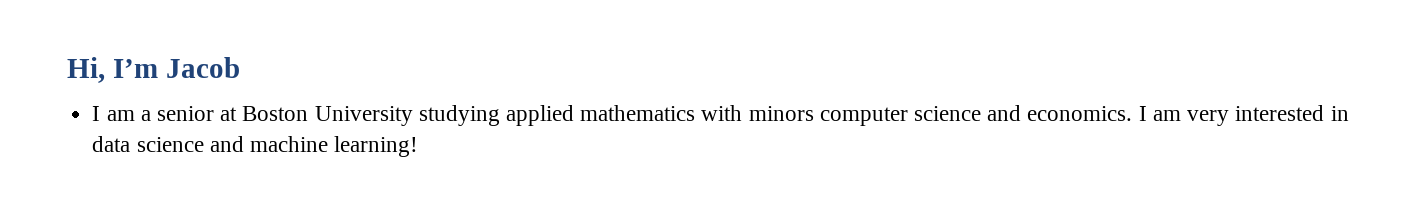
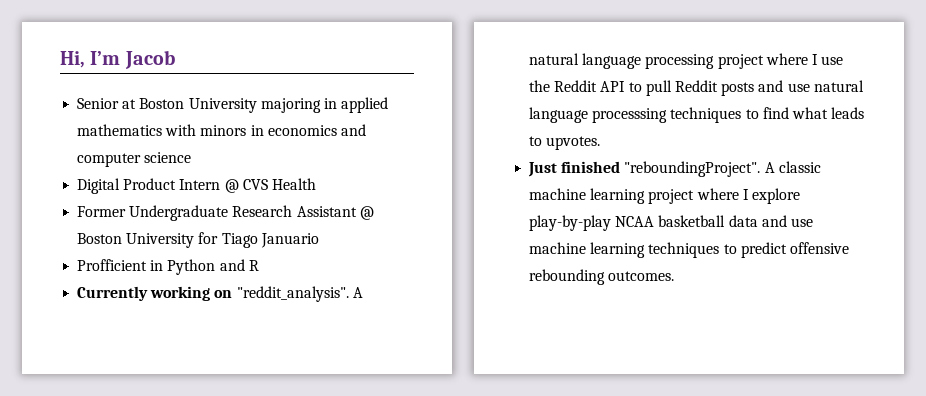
[92,106,214,121] I am a senior -> [77,98,120,109] Senior
[418,105,500,126] studying -> [260,98,337,113] majoring in
(814, 113) none -> [250,124,366,136] in economics and
[987,105,1349,126] [92,136,419,157] and economics. I am very interested in data science and machine learning! -> [77,178,316,194] [77,205,374,221] [77,232,319,248] [77,259,259,275] [77,286,363,302] [529,53,844,69] [529,80,864,96] [529,107,865,123] [529,136,601,150] [528,161,821,177] [529,188,800,204] [529,215,813,231] [529,242,849,258] [529,269,675,285] // Digital Product Intern @ CVS Health // Former Undergraduate Research Assistant @ Boston University for Tiago Januario // Profficient in Python and R // Currently working on "reddit_analysis". A natural language processing project where I use the Reddit API to pull Reddit posts and use natural language processsing techniques to find what leads to upvotes. // Just finished "reboundingProject". A classic machine learning project where I explore play-by-play NCAA basketball data and use machine learning techniques to predict offensive rebounding outcomes.

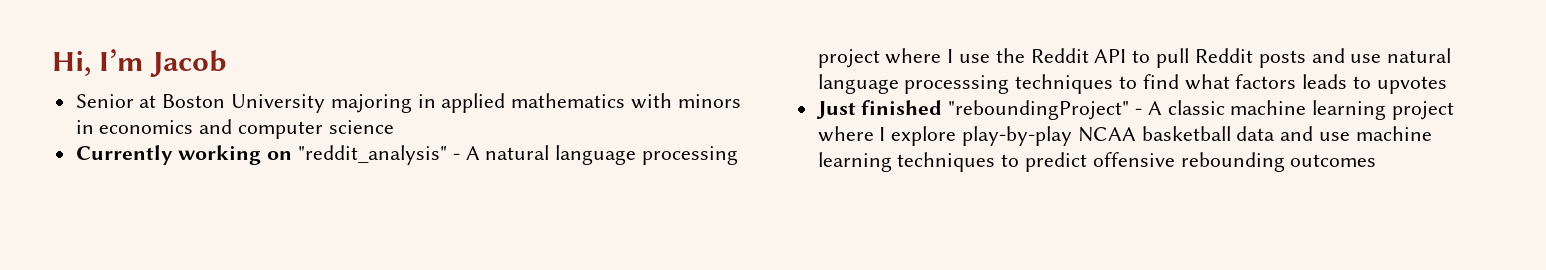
[77,178,316,194] [77,205,374,221] [77,232,319,248] [77,259,259,275] // Digital Product Intern @ CVS Health // Former Undergraduate Research Assistant @ Boston University for Tiago Januario // Profficient in Python and R -> (394, 127) none
[236,286,349,302] "reddit_analysis". -> [298,145,460,165] "reddit_analysis" -
(828, 113) none -> [1235,74,1297,89] factors
[546,136,601,150] upvotes. -> [1376,76,1447,94] upvotes
[624,161,761,177] "reboundingProject". -> [948,100,1143,120] "reboundingProject" -
[608,271,675,281] outcomes. -> [1290,154,1377,167] outcomes

